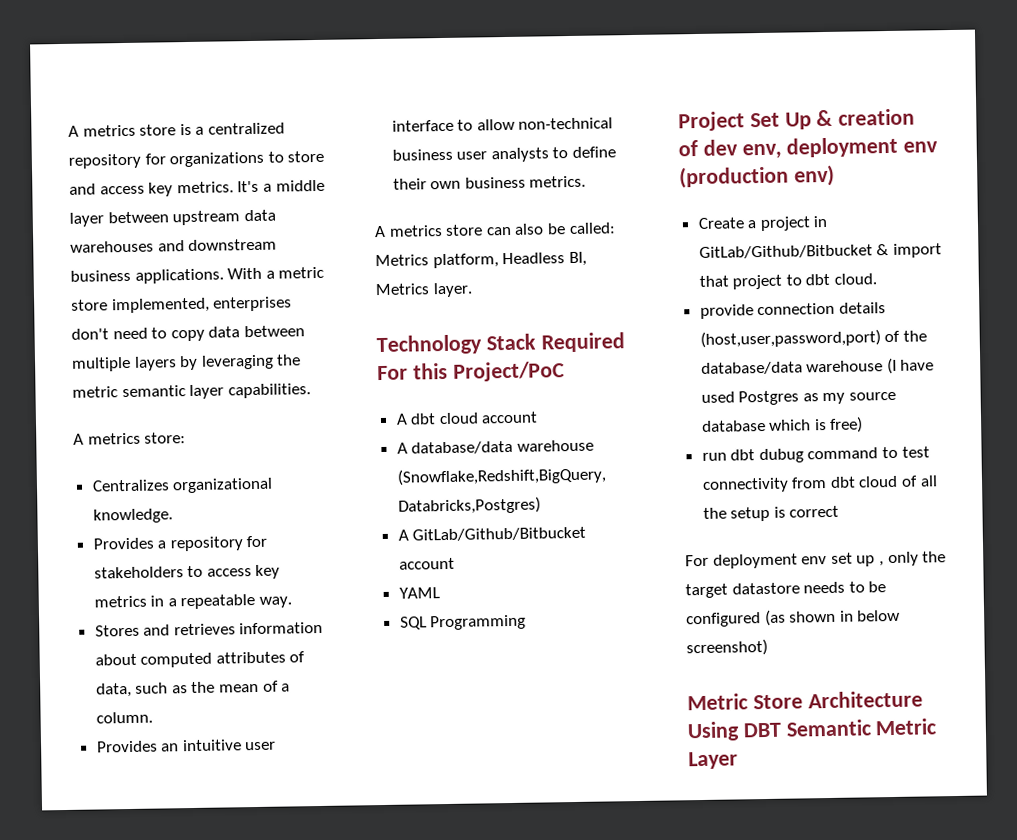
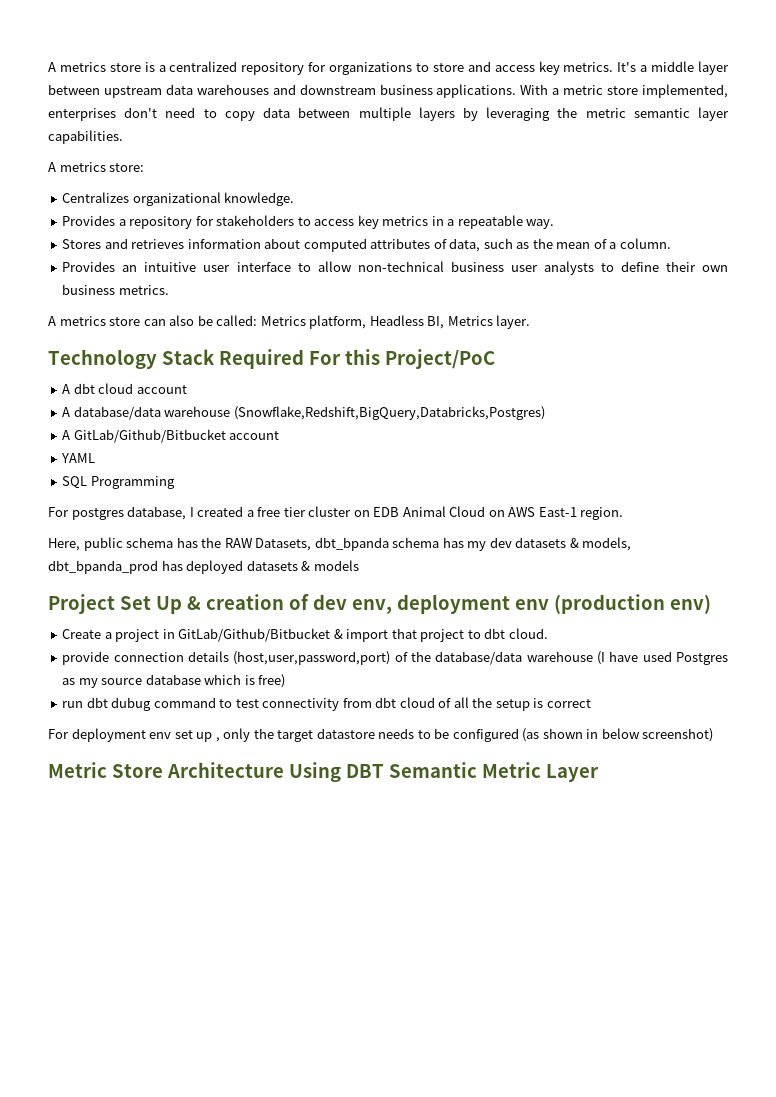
(527, 622) none -> [48,506,624,520] [48,537,632,551] [48,560,359,574] // For postgres database, I created a free tier cluster on EDB Animal Cloud on AWS East-1 region. // Here, public schema has the RAW Datasets, dbt_bpanda schema has my dev datasets & models, dbt_bpanda_prod has deployed datasets & models

